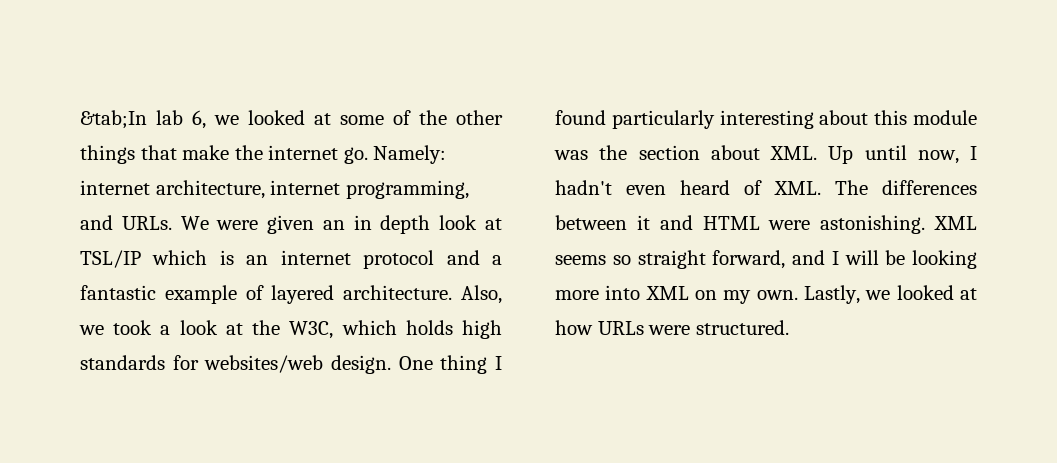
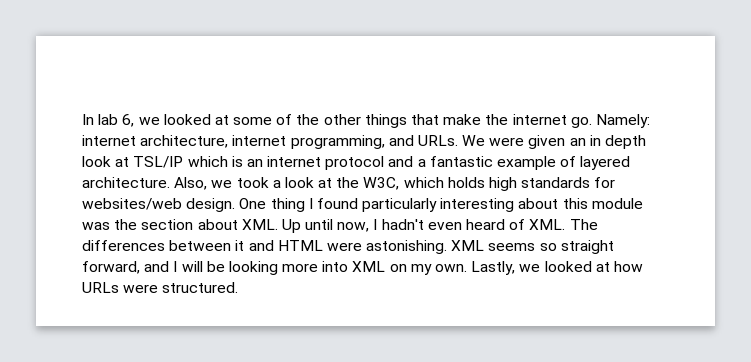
[80,110,147,129] &tab;In -> [82,114,94,125] In

